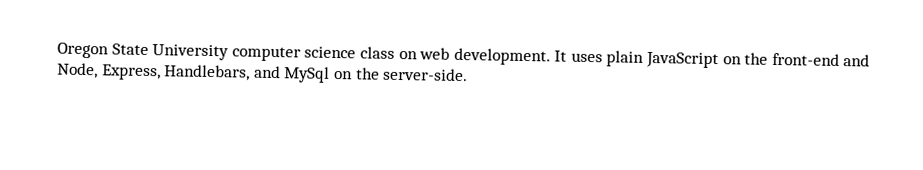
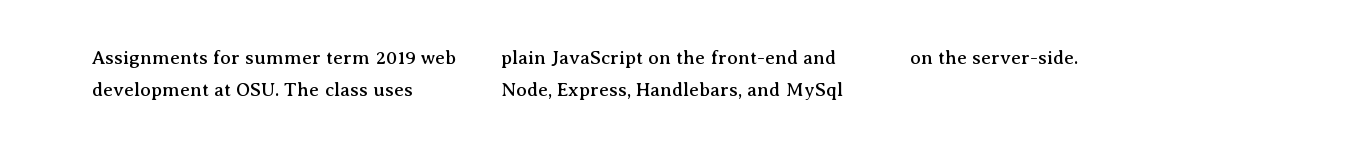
[57,42,568,66] Oregon State University computer science class on web development. It -> [92,50,456,68] [92,82,368,100] Assignments for summer term 2019 web development at OSU. The class

